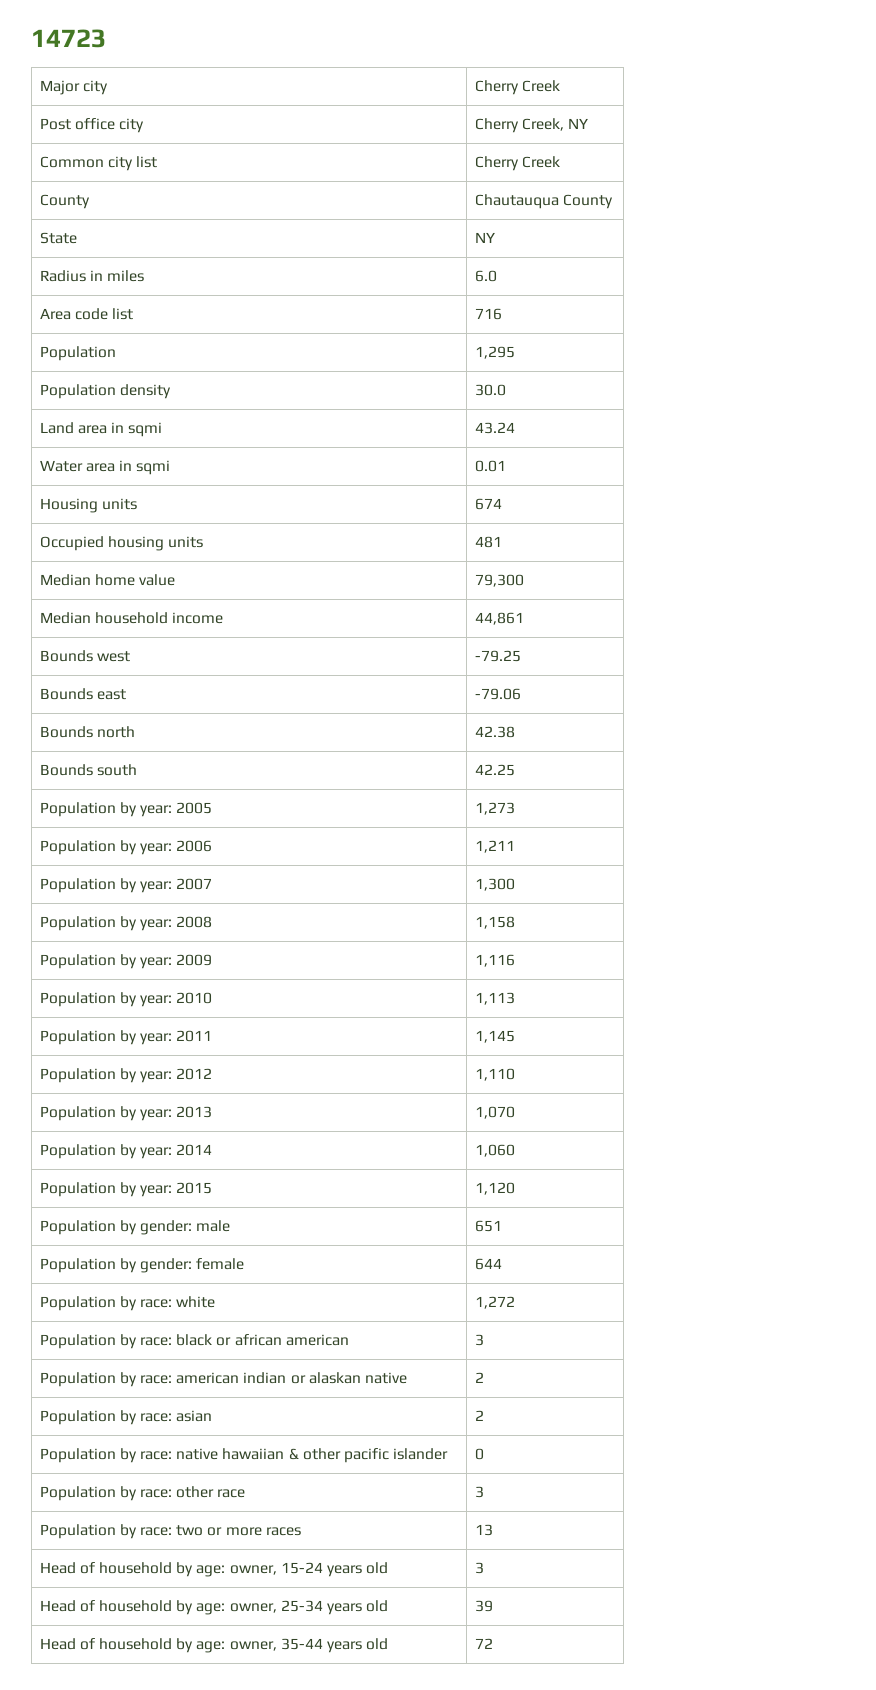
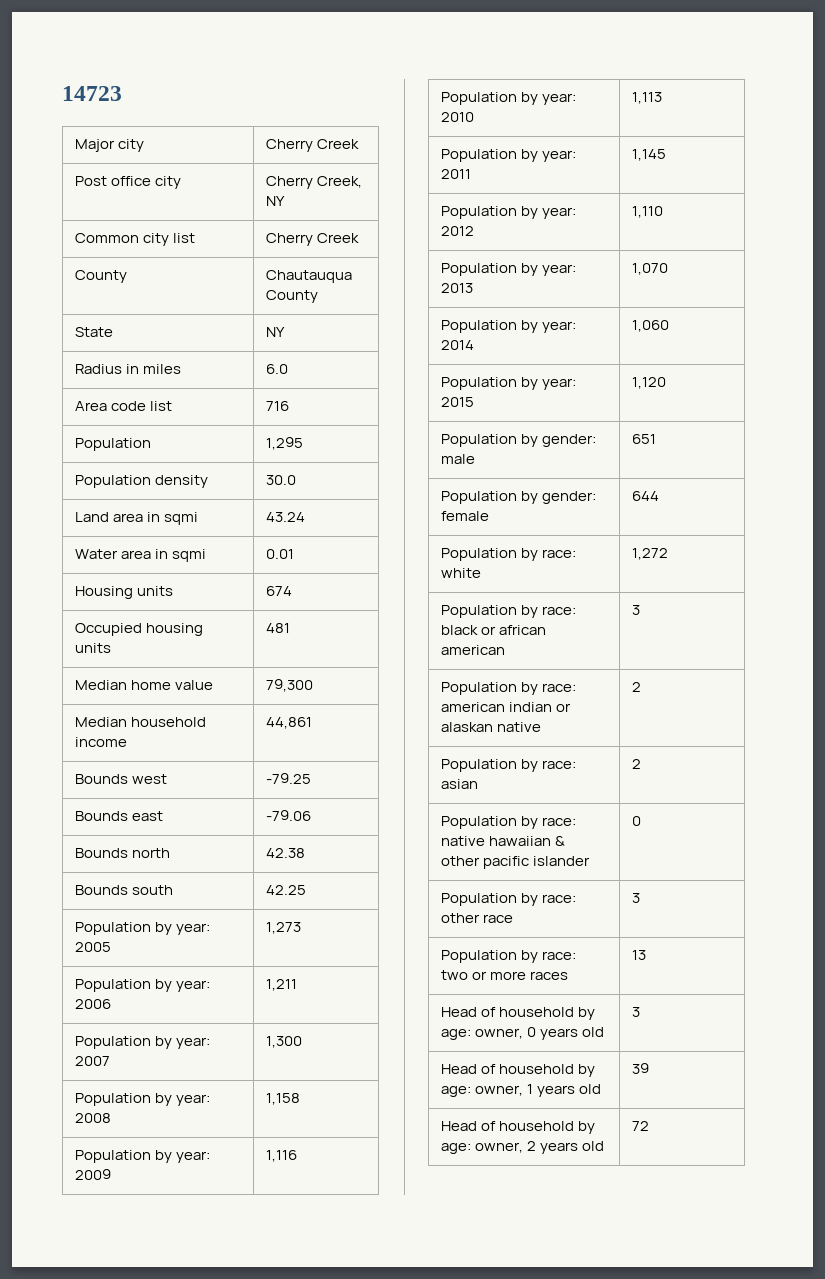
[280,1562,323,1574] 15-24 -> [527,1027,537,1037] 0
[280,1600,323,1612] 25-34 -> [527,1084,534,1094] 1
[280,1638,323,1650] 35-44 -> [527,1141,537,1151] 2

